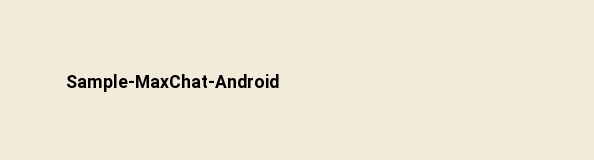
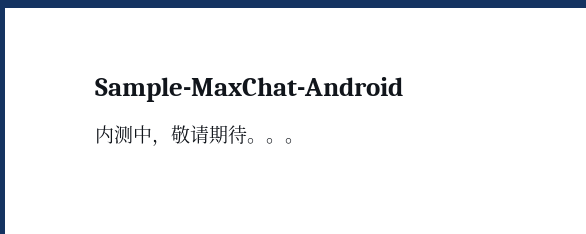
(279, 83) none -> [95,125,304,146] // 内测中，敬请期待。。。

